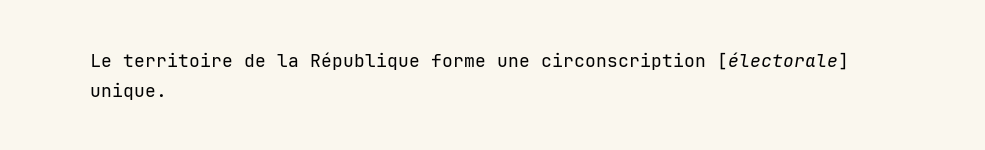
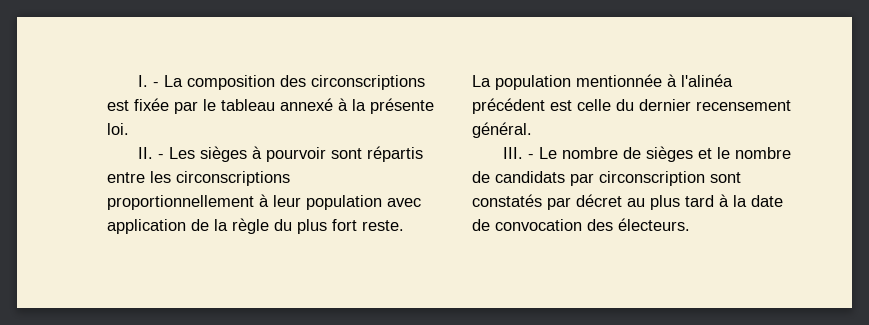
[90,52,849,70] [90,82,167,100] Le territoire de la République forme une circonscription [électorale] unique. -> [137,75,425,90] [107,98,434,114] [107,123,129,135] [137,146,423,162] [107,171,290,186] [107,194,421,210] [107,218,404,234] [472,74,733,90] [472,98,791,114] [472,122,532,138] [502,146,791,162] [472,171,741,186] [472,194,783,210] [472,218,690,231] I. - La composition des circonscriptions est fixée par le tableau annexé à la présente loi. // II. - Les sièges à pourvoir sont répartis entre les circonscriptions proportionnellement à leur population avec application de la règle du plus fort reste. // La population mentionnée à l'alinéa précédent est celle du dernier recensement général. // III. - Le nombre de sièges et le nombre de candidats par circonscription sont constatés par décret au plus tard à la date de convocation des électeurs.

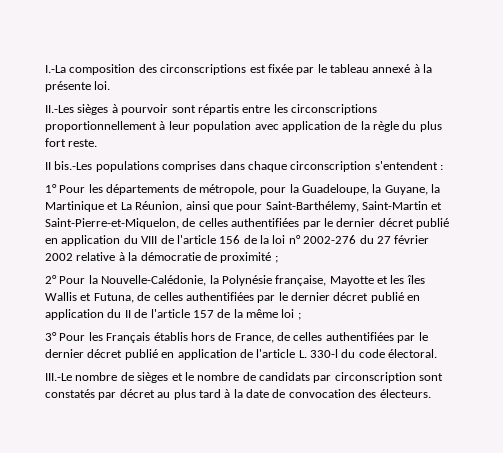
[137,75,183,87] I. - La -> [45,65,66,73] I.-La
[137,147,195,159] II. - Les -> [45,105,74,113] II.-Les
[472,74,733,90] [472,98,791,114] [472,122,532,138] [502,147,557,159] La population mentionnée à l'alinéa précédent est celle du dernier recensement général. // III. - Le -> [45,161,443,172] [45,184,441,195] [45,201,443,212] [45,218,449,229] [45,235,430,246] [45,252,278,263] [45,275,425,286] [45,292,421,303] [45,309,301,320] [45,332,428,343] [45,349,438,360] [45,373,72,381] II bis.-Les populations comprises dans chaque circonscription s'entendent : // 1° Pour les départements de métropole, pour la Guadeloupe, la Guyane, la Martinique et La Réunion, ainsi que pour Saint-Barthélemy, Saint-Martin et Saint-Pierre-et-Miquelon, de celles authentifiées par le dernier décret publié en application du VIII de l'article 156 de la loi n° 2002-276 du 27 février 2002 relative à la démocratie de proximité ; // 2° Pour la Nouvelle-Calédonie, la Polynésie française, Mayotte et les îles Wallis et Futuna, de celles authentifiées par le dernier décret publié en application du II de l'article 157 de la même loi ; // 3° Pour les Français établis hors de France, de celles authentifiées par le dernier décret publié en application de l'article L. 330-l du code électoral. // III.-Le

